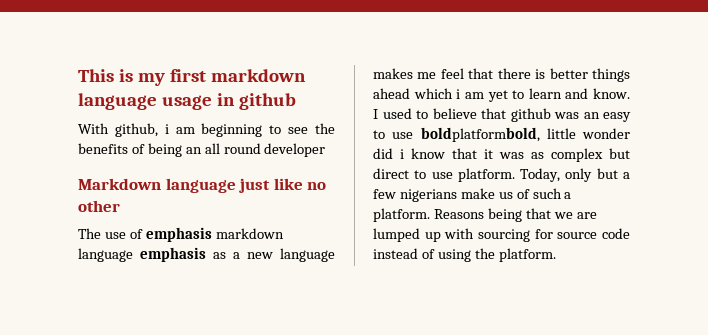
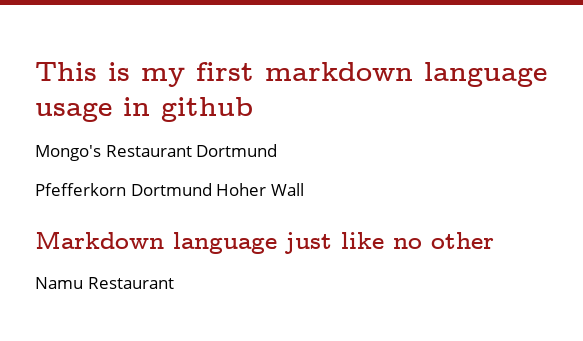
[78,123,335,137] [78,143,326,157] With github, i am beginning to see the benefits of being an all round developer -> [35,144,278,161] [35,183,304,196] Mongo's Restaurant Dortmund // Pfefferkorn Dortmund Hoher Wall
[78,227,284,242] [78,247,335,262] [373,68,630,82] [373,88,630,102] [373,108,631,122] [373,127,630,142] [373,148,630,162] [373,168,630,182] [373,188,572,202] [373,208,597,222] [373,228,630,242] [373,248,556,262] The use of emphasis markdown language emphasis as a new language makes me feel that there is better things ahead which i am yet to learn and know. I used to believe that github was an easy to use boldplatformbold, little wonder did i know that it was as complex but direct to use platform. Today, only but a few nigerians make us of such a platform. Reasons being that we are lumped up with sourcing for source code instead of using the platform. -> [35,277,174,289] Namu Restaurant

